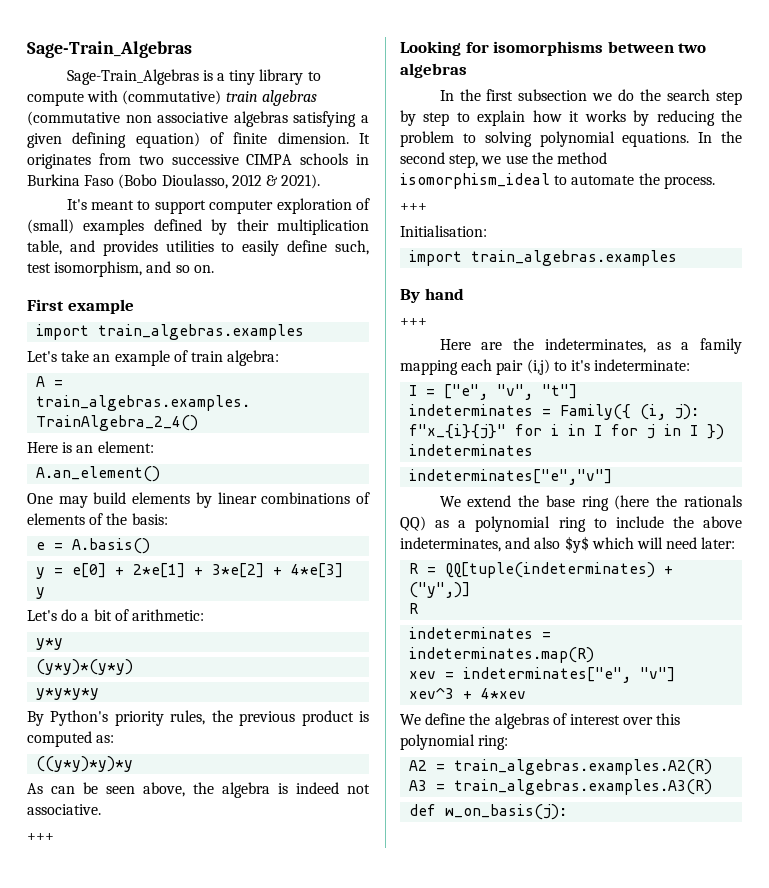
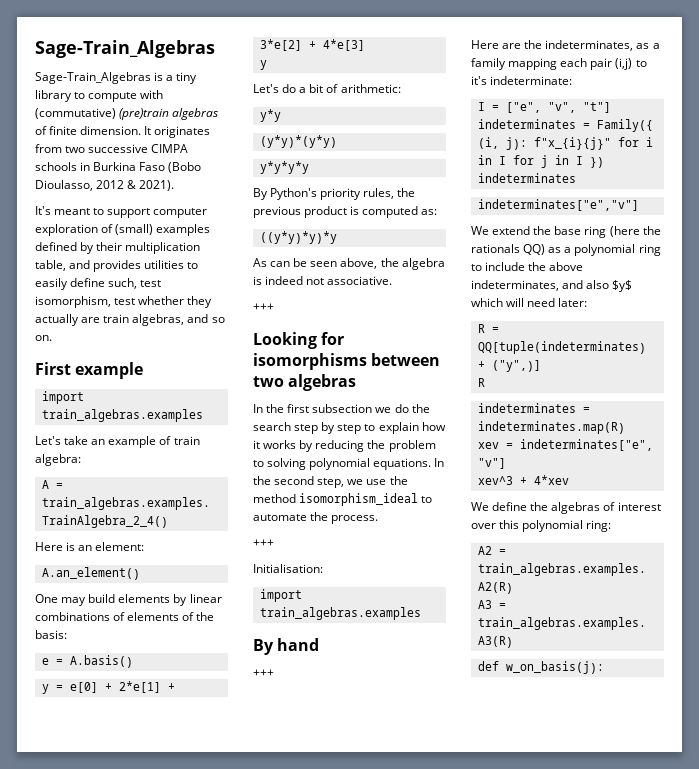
[225,90,317,106] [27,111,369,127] [27,132,200,148] train algebras (commutative non associative algebras satisfying a given defining equation) -> [119,108,219,120] (pre)train algebras
(143, 269) none -> [114,296,213,308] [35,314,185,326] test whether they actually are train algebras,

